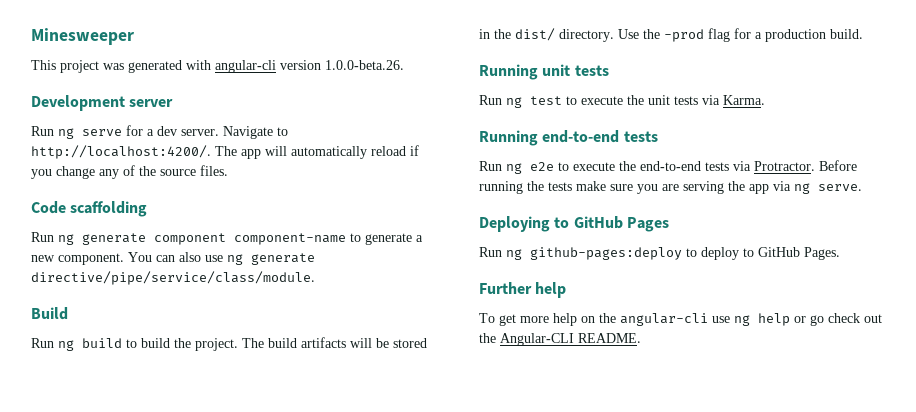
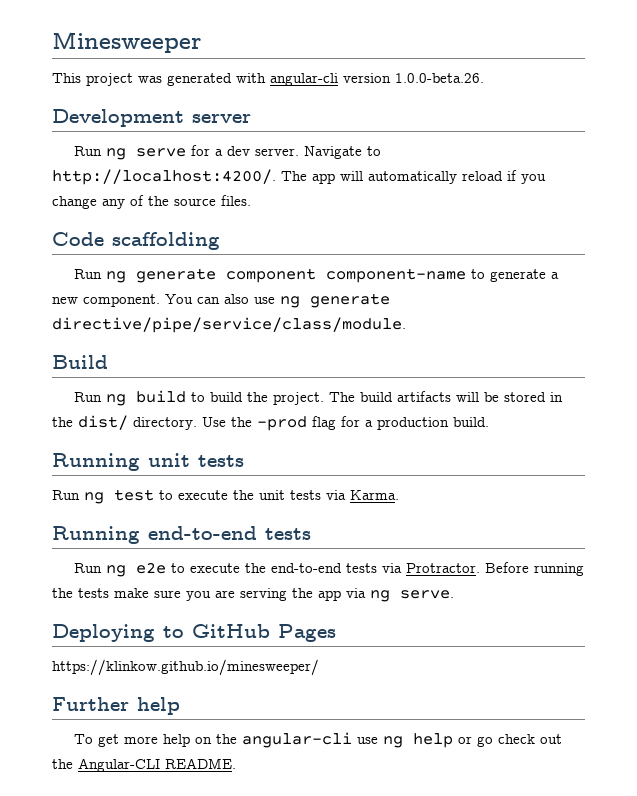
[479,247,840,260] Run ng github-pages:deploy to deploy to GitHub Pages. -> [52,659,319,676] https://klinkow.github.io/minesweeper/

